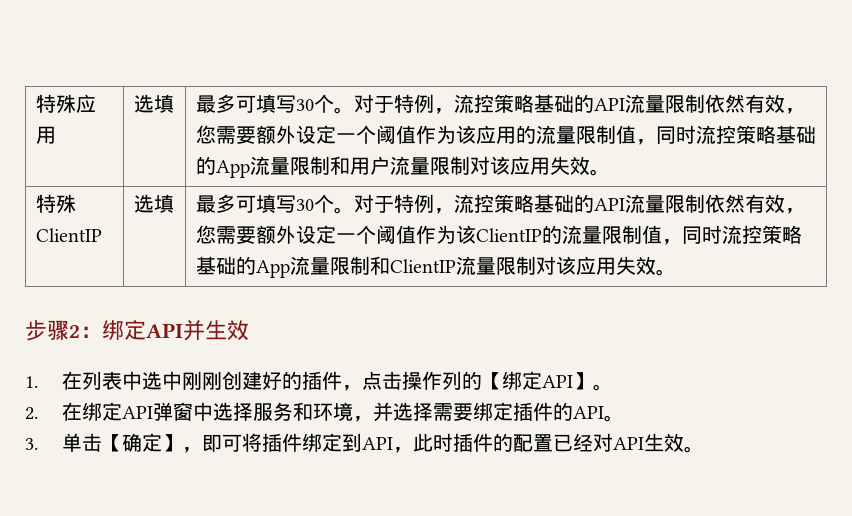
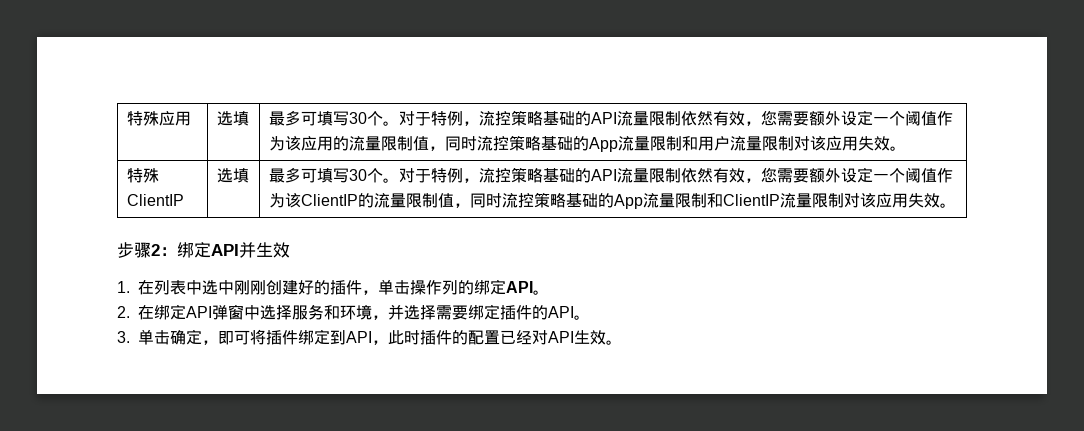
[362,371,383,390] 点 -> [378,279,394,295] 单
[482,371,594,390] 【绑定API】 -> [474,279,533,295] 绑定API
[102,433,183,452] 【确定】 -> [170,329,202,345] 确定

